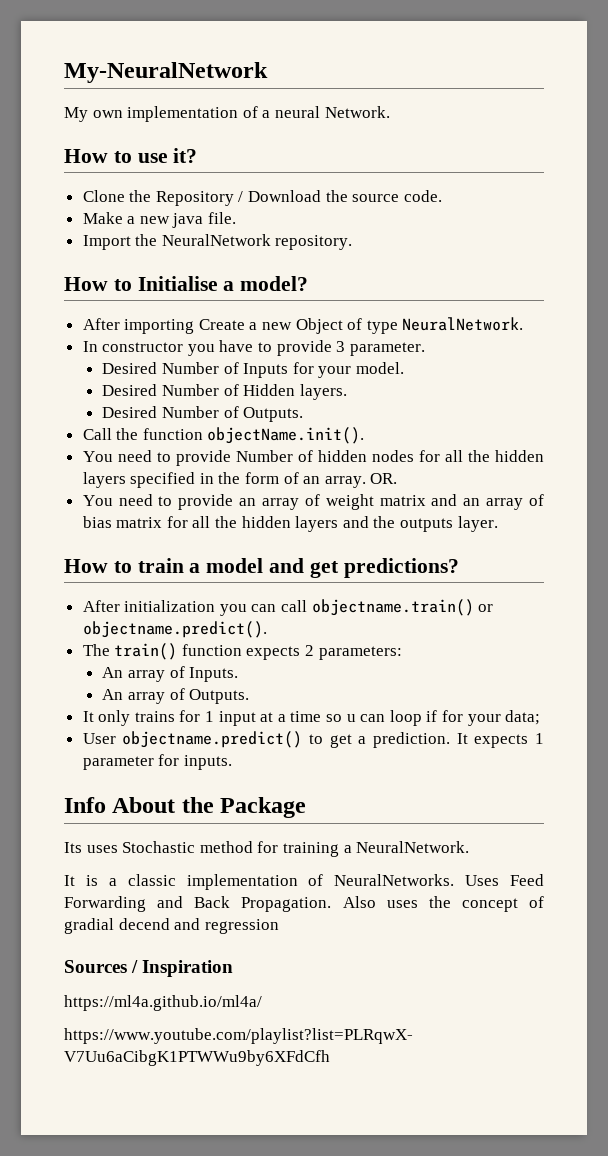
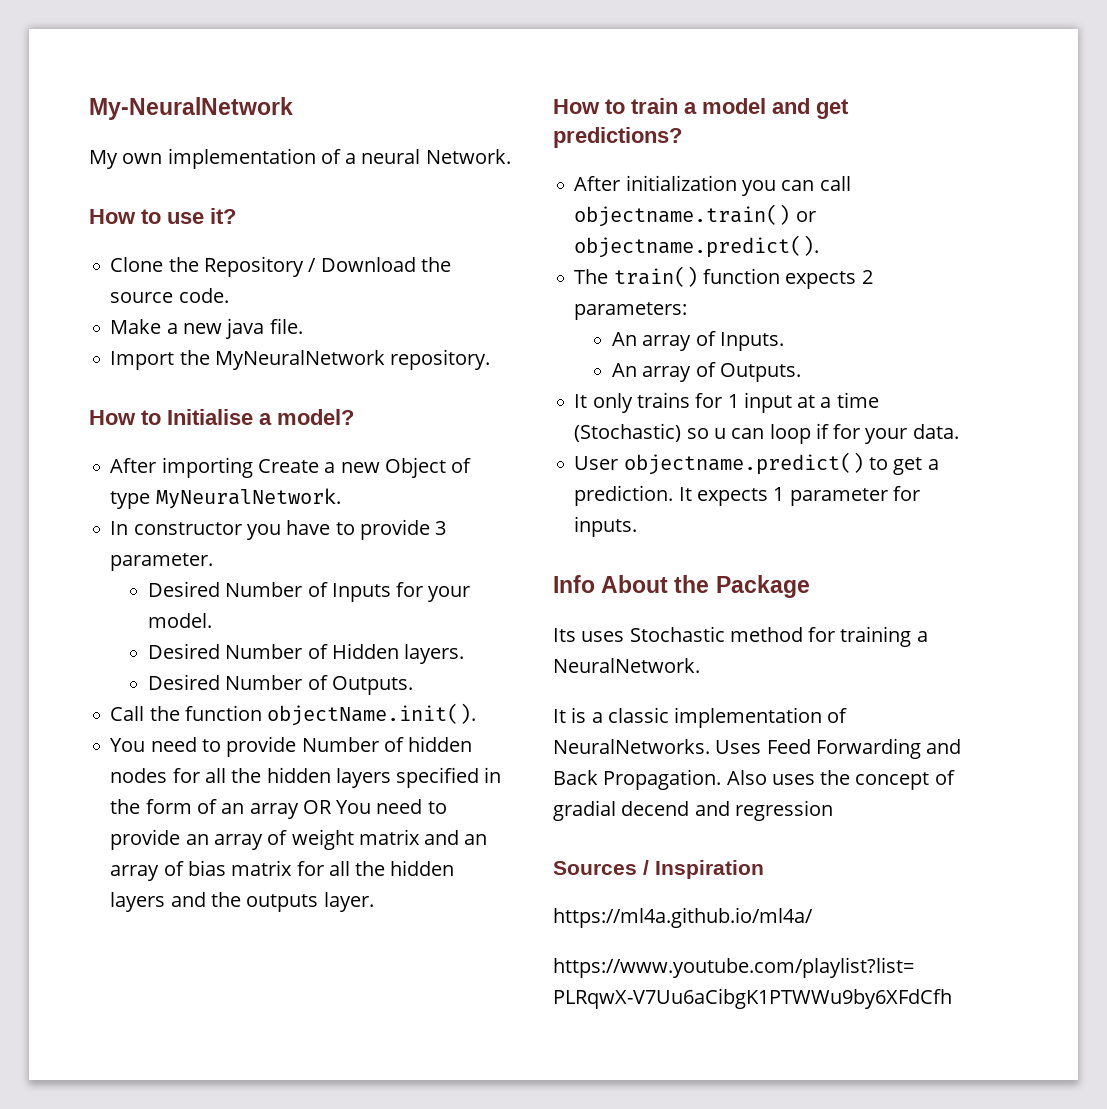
[161,234,271,246] NeuralNetwork -> [214,350,385,370] MyNeuralNetwork
[402,317,524,331] NeuralNetwork. -> [155,488,341,509] MyNeuralNetwork.
[324,473,398,488] array. OR. // -> [249,800,332,819] array OR
(322, 716) none -> [574,423,682,442] (Stochastic)
[505,710,541,725] data; -> [912,424,959,439] data.

